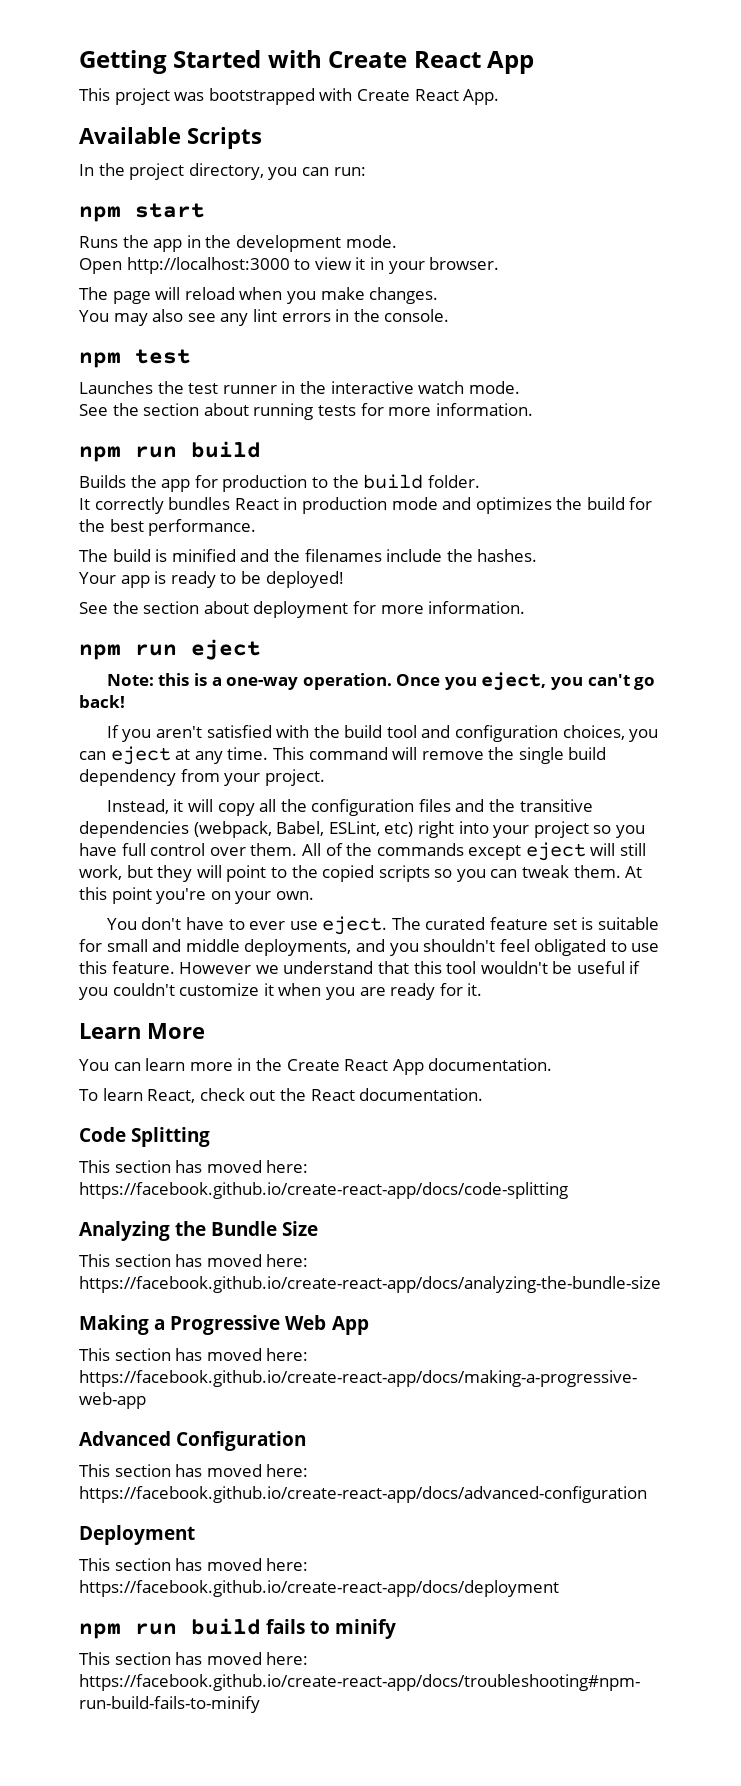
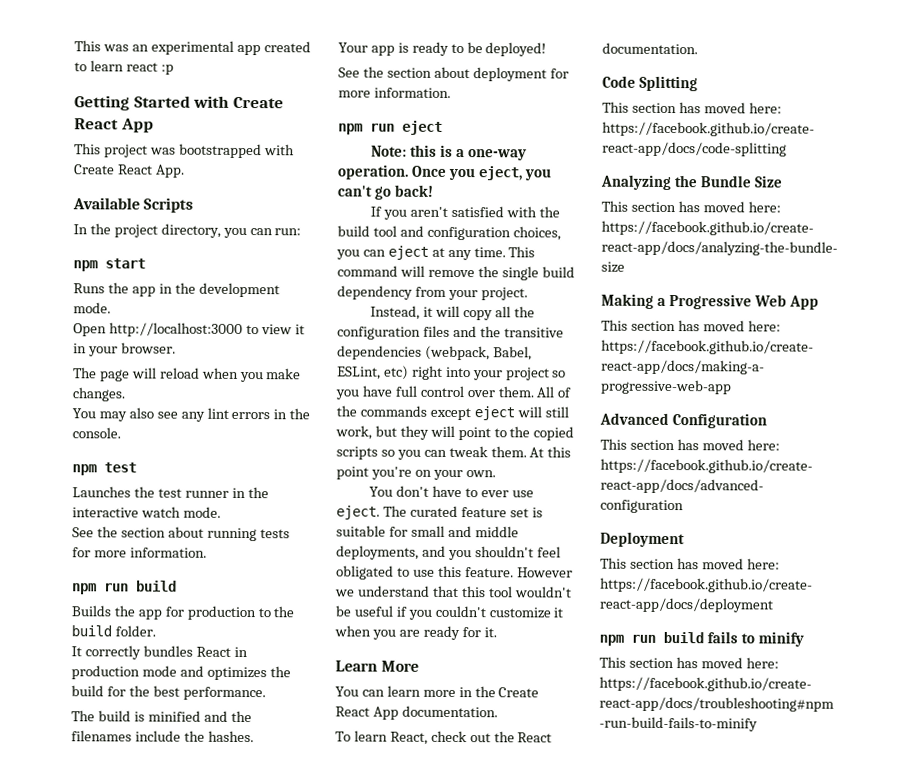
(79, 62) none -> [74,40,311,56] [74,60,174,75] This was an experimental app created to learn react :p //

